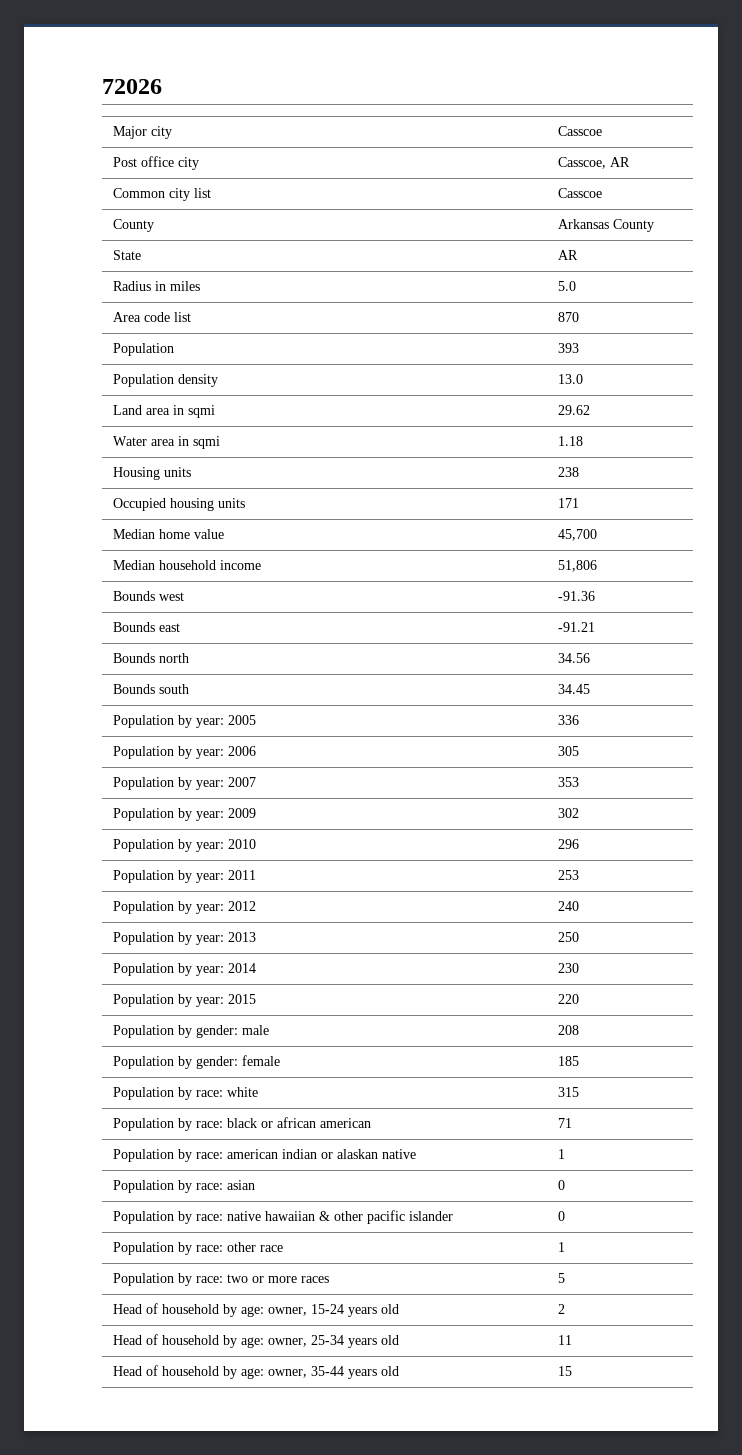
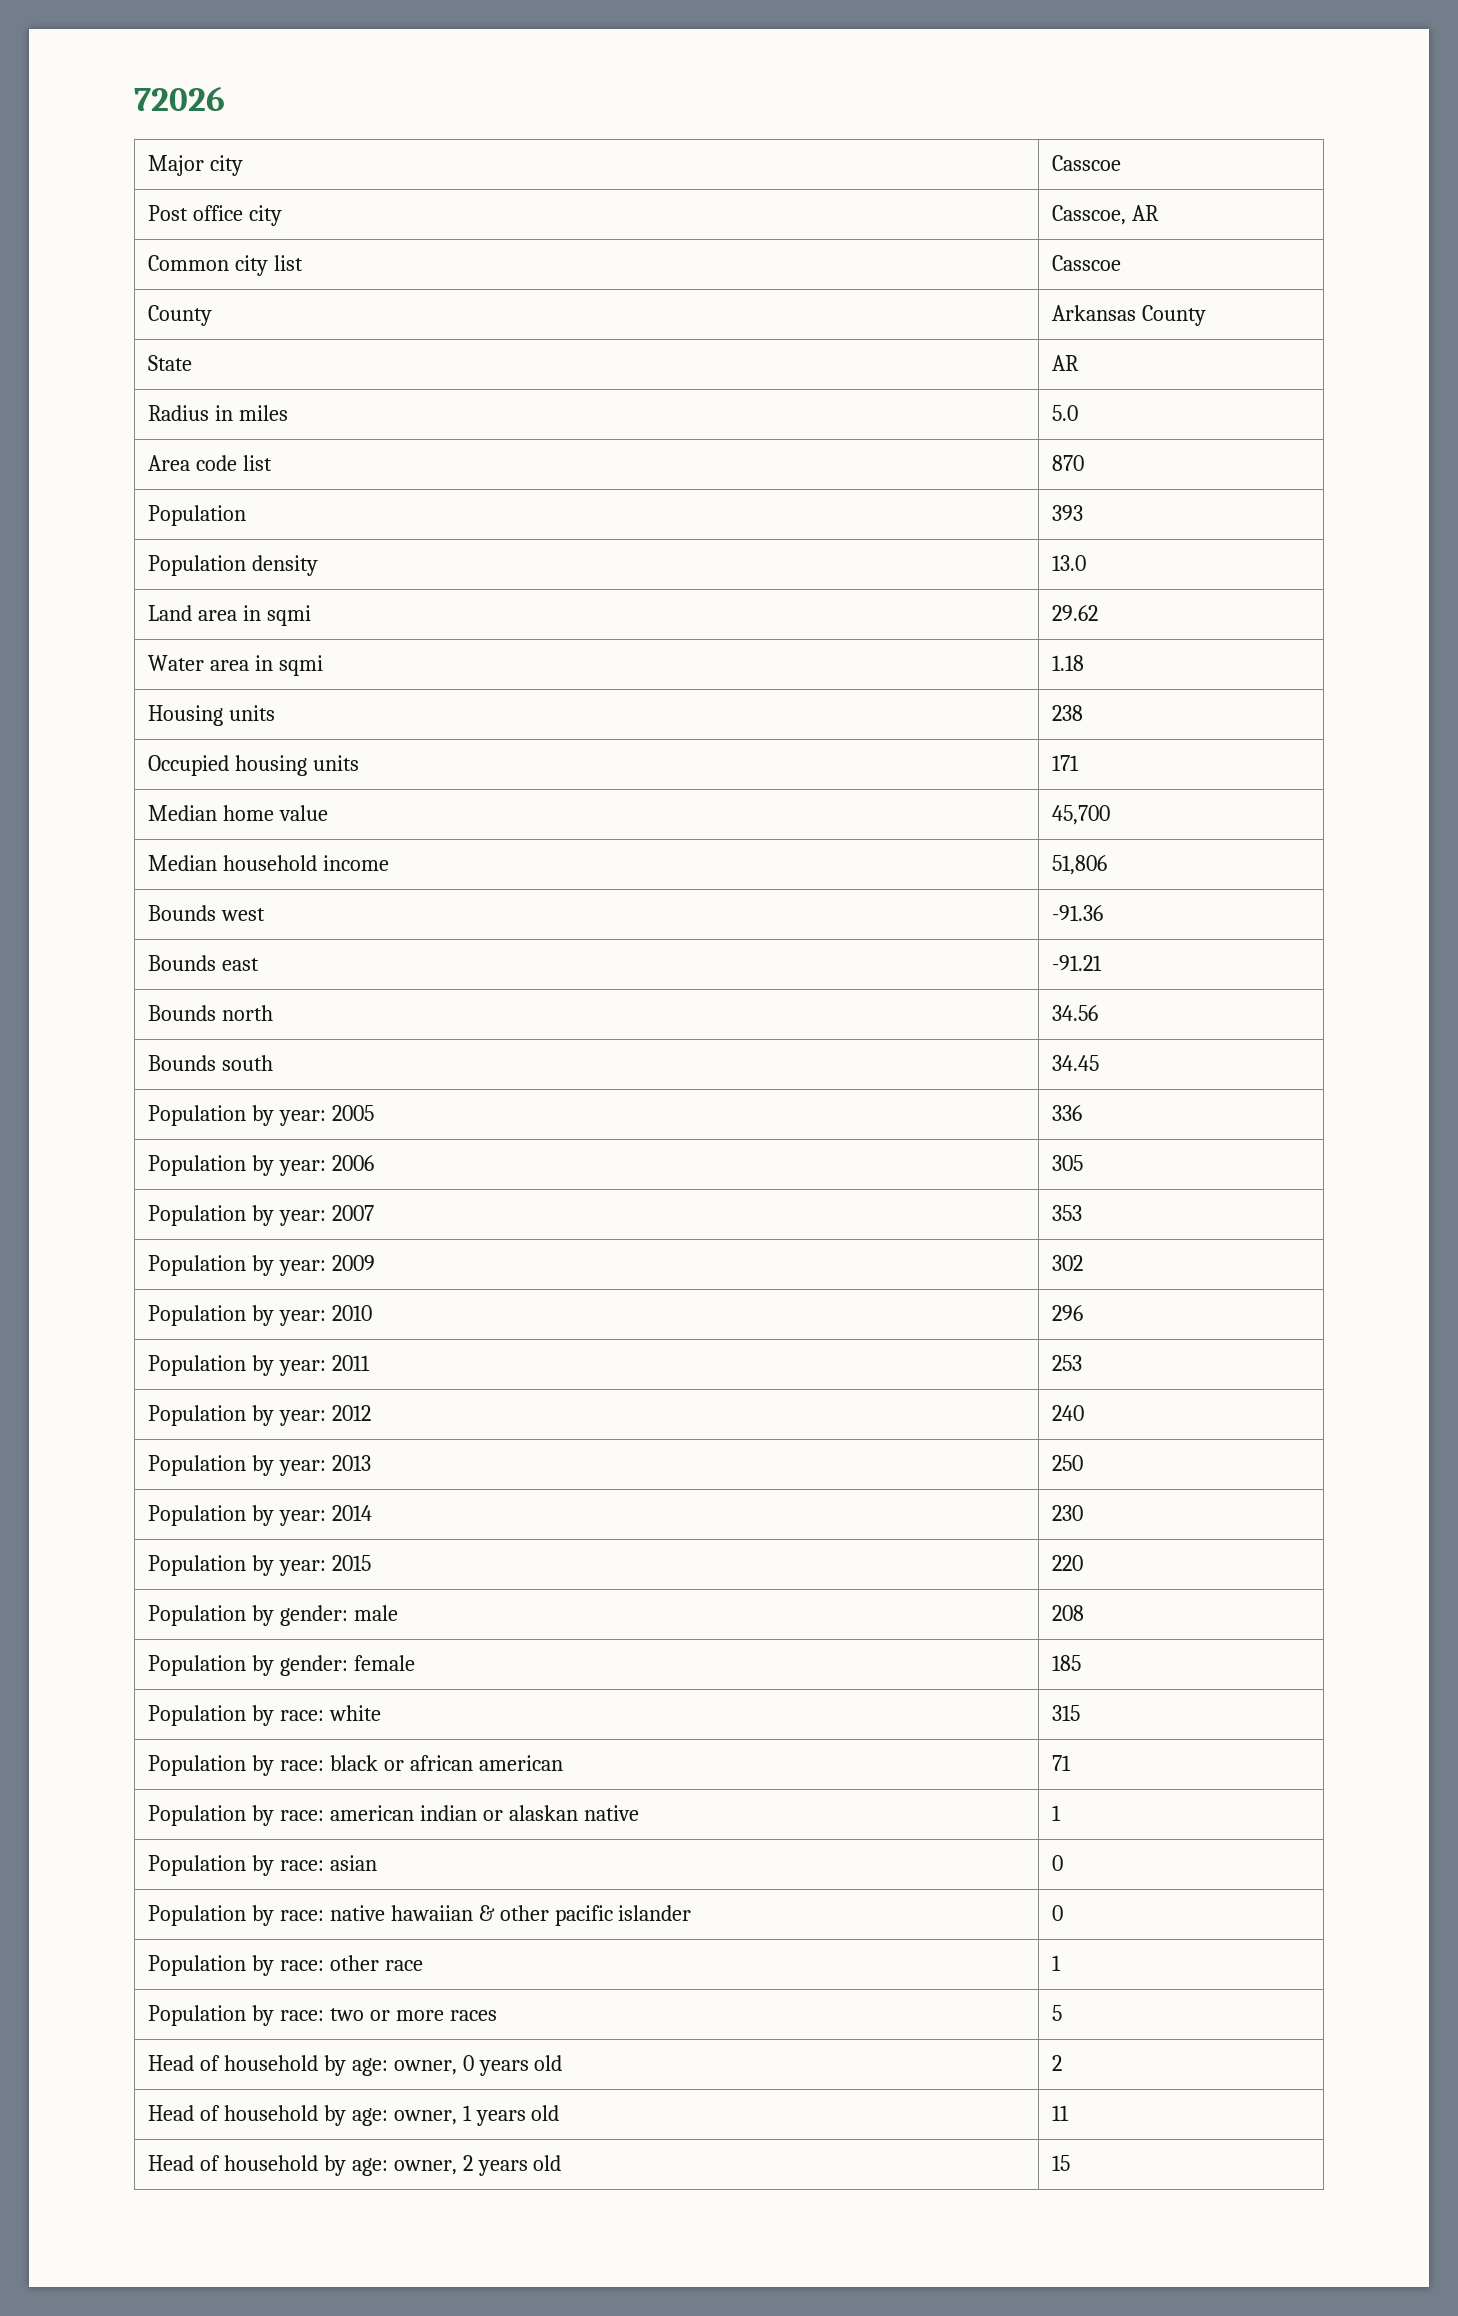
[311,1304,345,1314] 15-24 -> [462,2055,474,2071] 0
[311,1335,345,1345] 25-34 -> [462,2105,472,2121] 1
[311,1366,345,1376] 35-44 -> [462,2155,473,2171] 2

